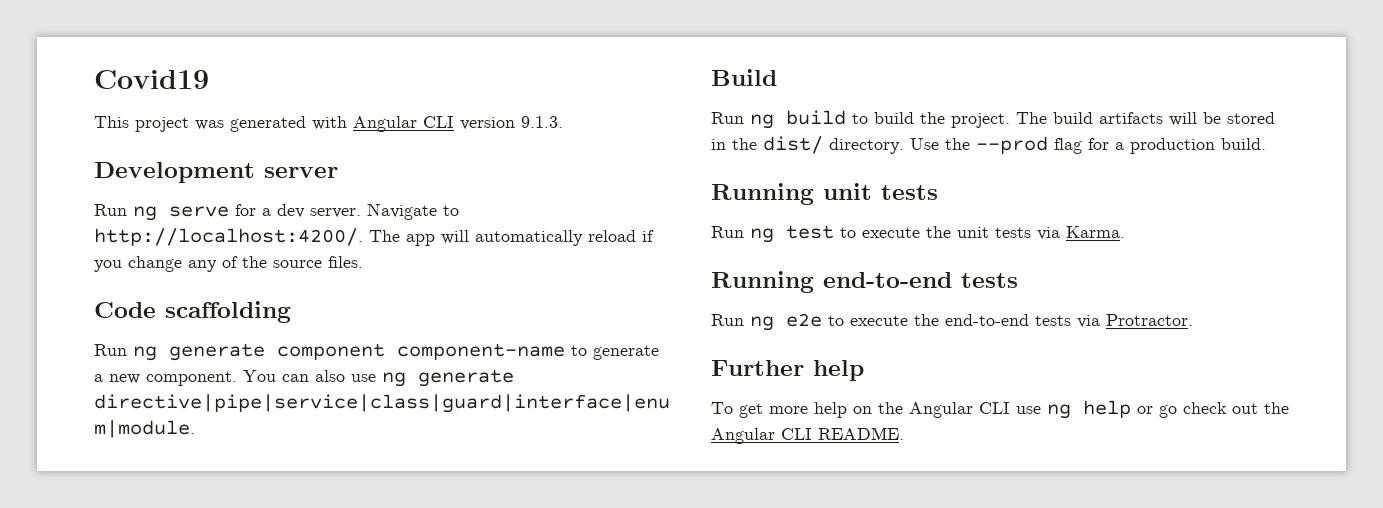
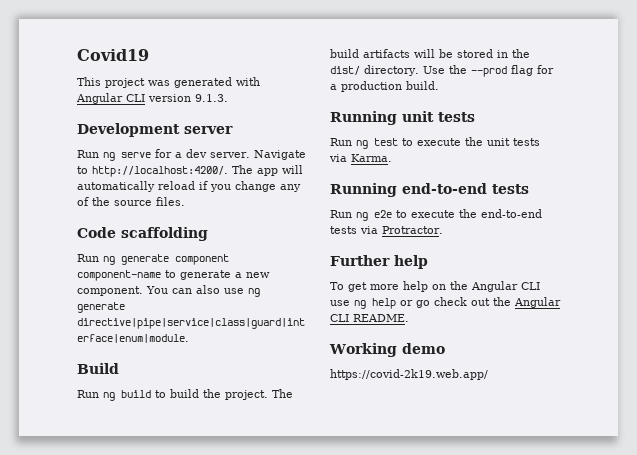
(904, 433) none -> [329,343,445,357] [330,369,488,380] // Working demo // https://covid-2k19.web.app/

